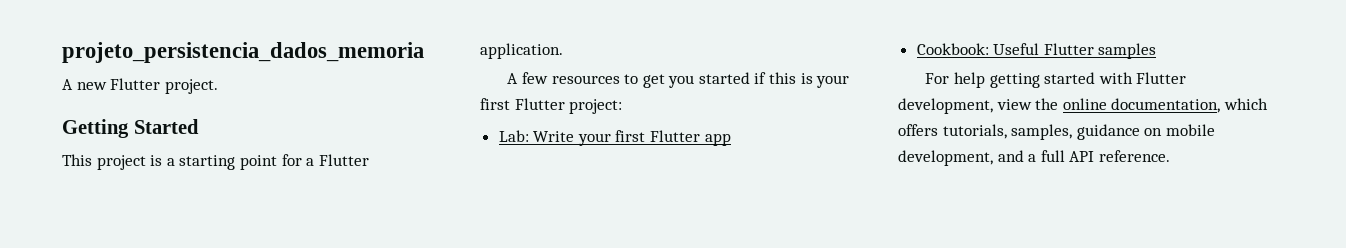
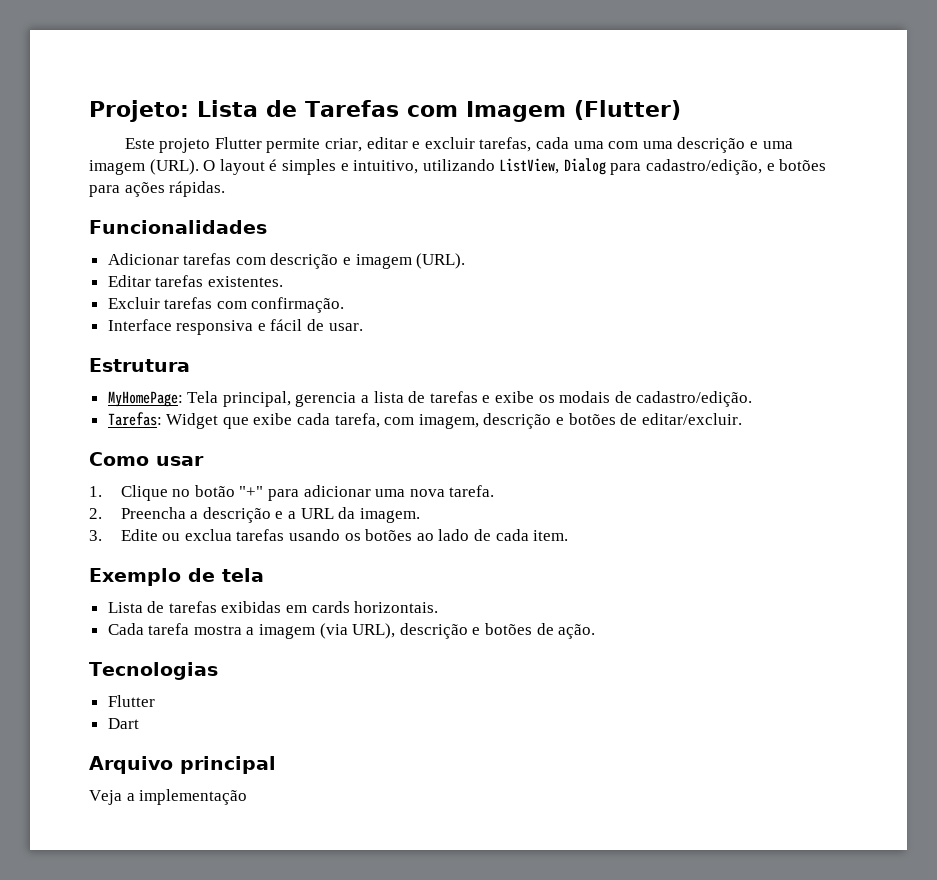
[62,42,424,63] [62,78,218,94] [62,119,199,138] [62,154,369,170] [480,43,563,59] [507,72,850,88] [480,98,623,114] [498,130,731,146] [916,43,1157,59] [925,72,1187,88] [898,98,1268,114] [898,124,1215,140] [898,150,1170,166] projeto_persistencia_dados_memoria // A new Flutter project. // Getting Started // This project is a starting point for a Flutter application. // A few resources to get you started if this is your first Flutter project: // Lab: Write your first Flutter app // Cookbook: Useful Flutter samples // For help getting started with Flutter development, view the online documentation, which offers tutorials, samples, guidance on mobile development, and a full API reference. -> [89,100,681,122] [124,137,793,153] [89,158,827,175] [89,181,226,197] [89,220,267,234] [107,253,466,269] [107,275,283,287] [107,297,345,313] [107,319,363,335] [89,358,190,372] [107,391,753,407] [107,412,742,429] [89,452,204,466] [89,485,495,501] [89,507,420,523] [89,529,569,541] [89,568,264,586] [107,601,439,613] [107,623,596,639] [89,662,218,680] [107,695,155,707] [107,718,139,729] [89,756,276,774] [89,789,248,805] Projeto: Lista de Tarefas com Imagem (Flutter) // Este projeto Flutter permite criar, editar e excluir tarefas, cada uma com uma descrição e uma imagem (URL). O layout é simples e intuitivo, utilizando ListView, Dialog para cadastro/edição, e botões para ações rápidas. // Funcionalidades // Adicionar tarefas com descrição e imagem (URL). // Editar tarefas existentes. // Excluir tarefas com confirmação. // Interface responsiva e fácil de usar. // Estrutura // MyHomePage: Tela principal, gerencia a lista de tarefas e exibe os modais de cadastro/edição. // Tarefas: Widget que exibe cada tarefa, com imagem, descrição e botões de editar/excluir. // Como usar // 1. Clique no botão "+" para adicionar uma nova tarefa. // 2. Preencha a descrição e a URL da imagem. // 3. Edite ou exclua tarefas usando os botões ao lado de cada item. // Exemplo de tela // Lista de tarefas exibidas em cards horizontais. // Cada tarefa mostra a imagem (via URL), descrição e botões de ação. // Tecnologias // Flutter // Dart // Arquivo principal // Veja a implementação

